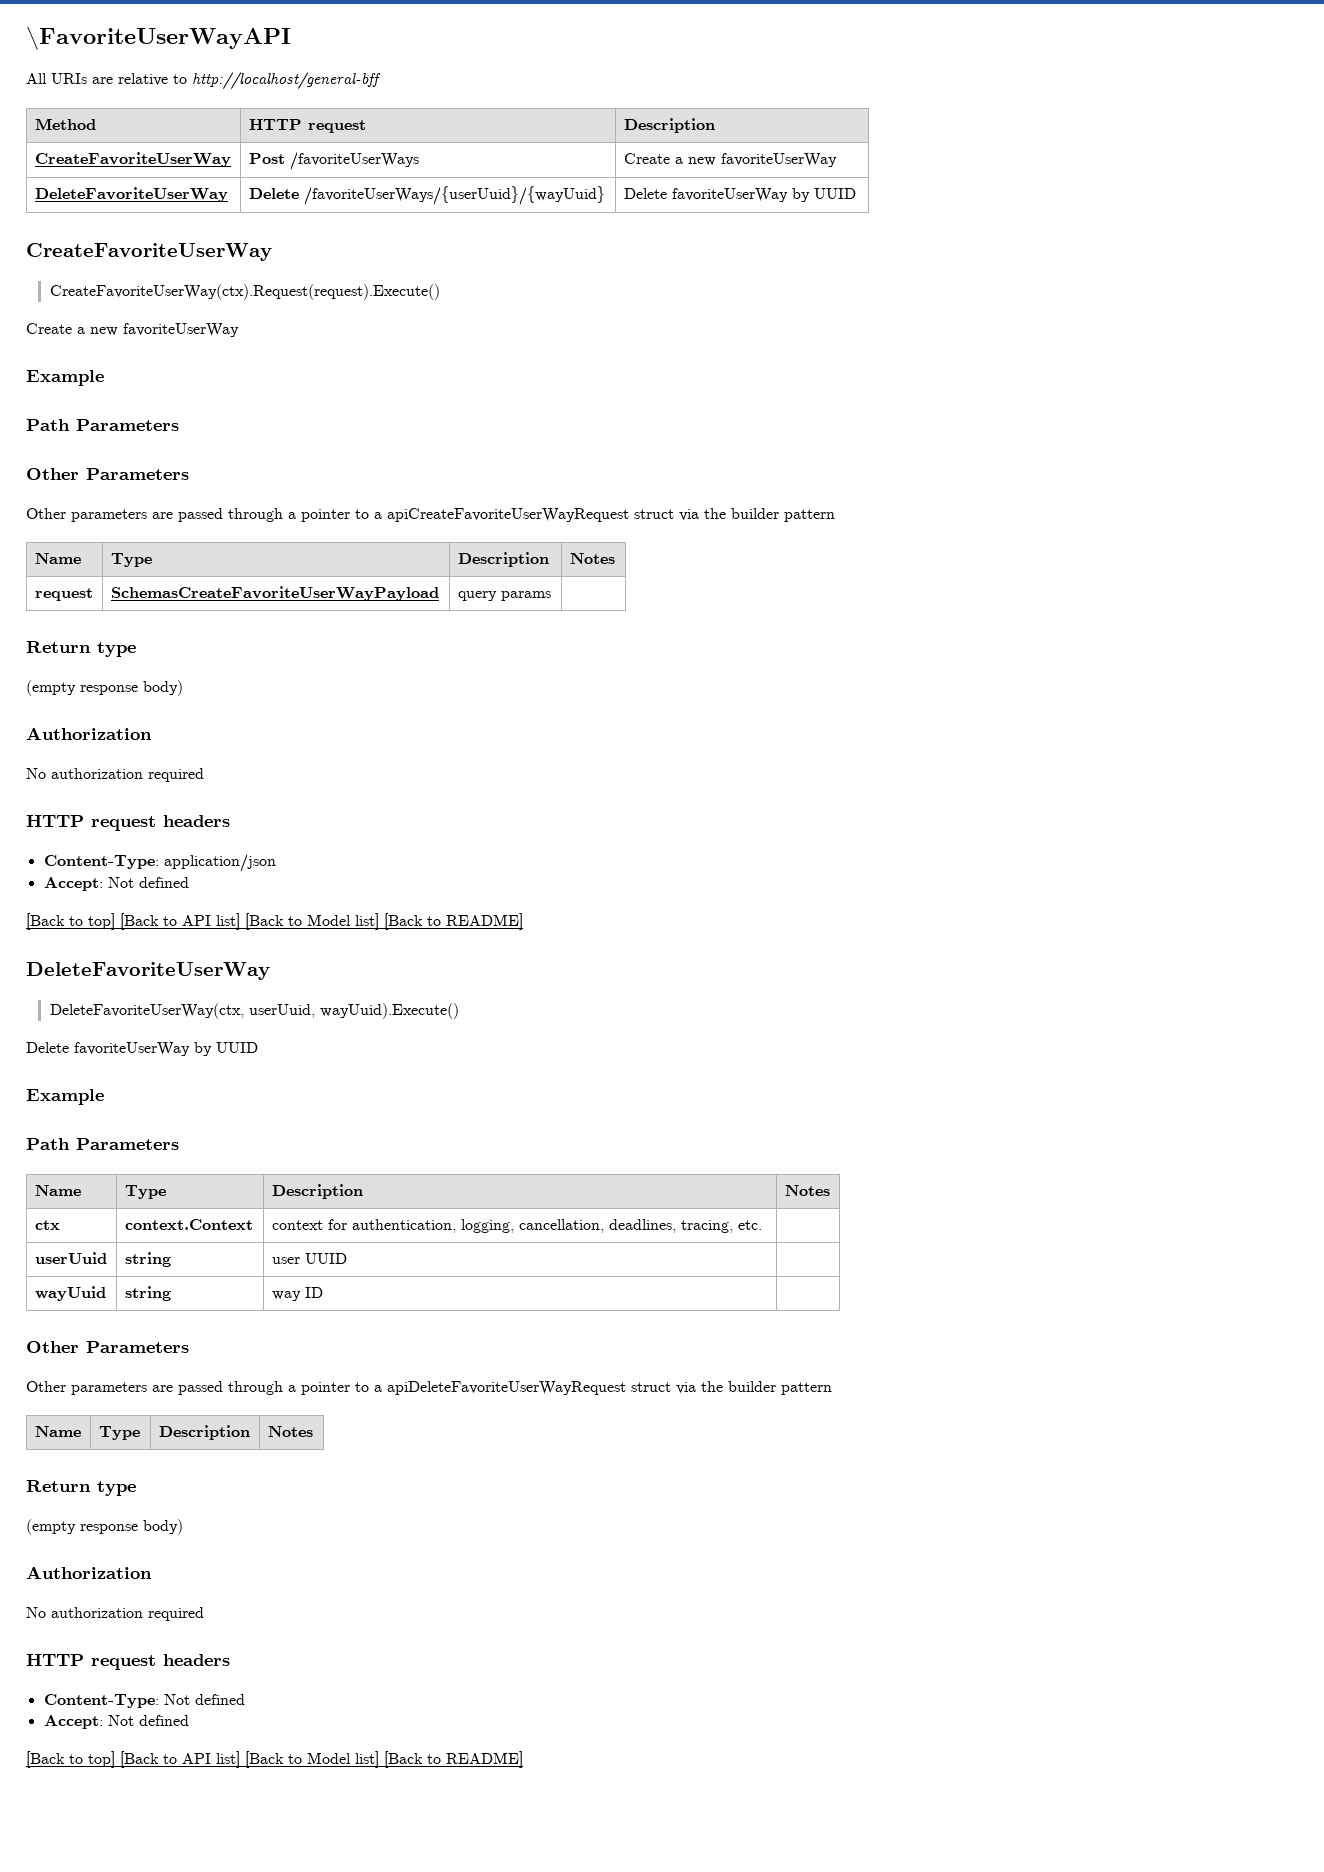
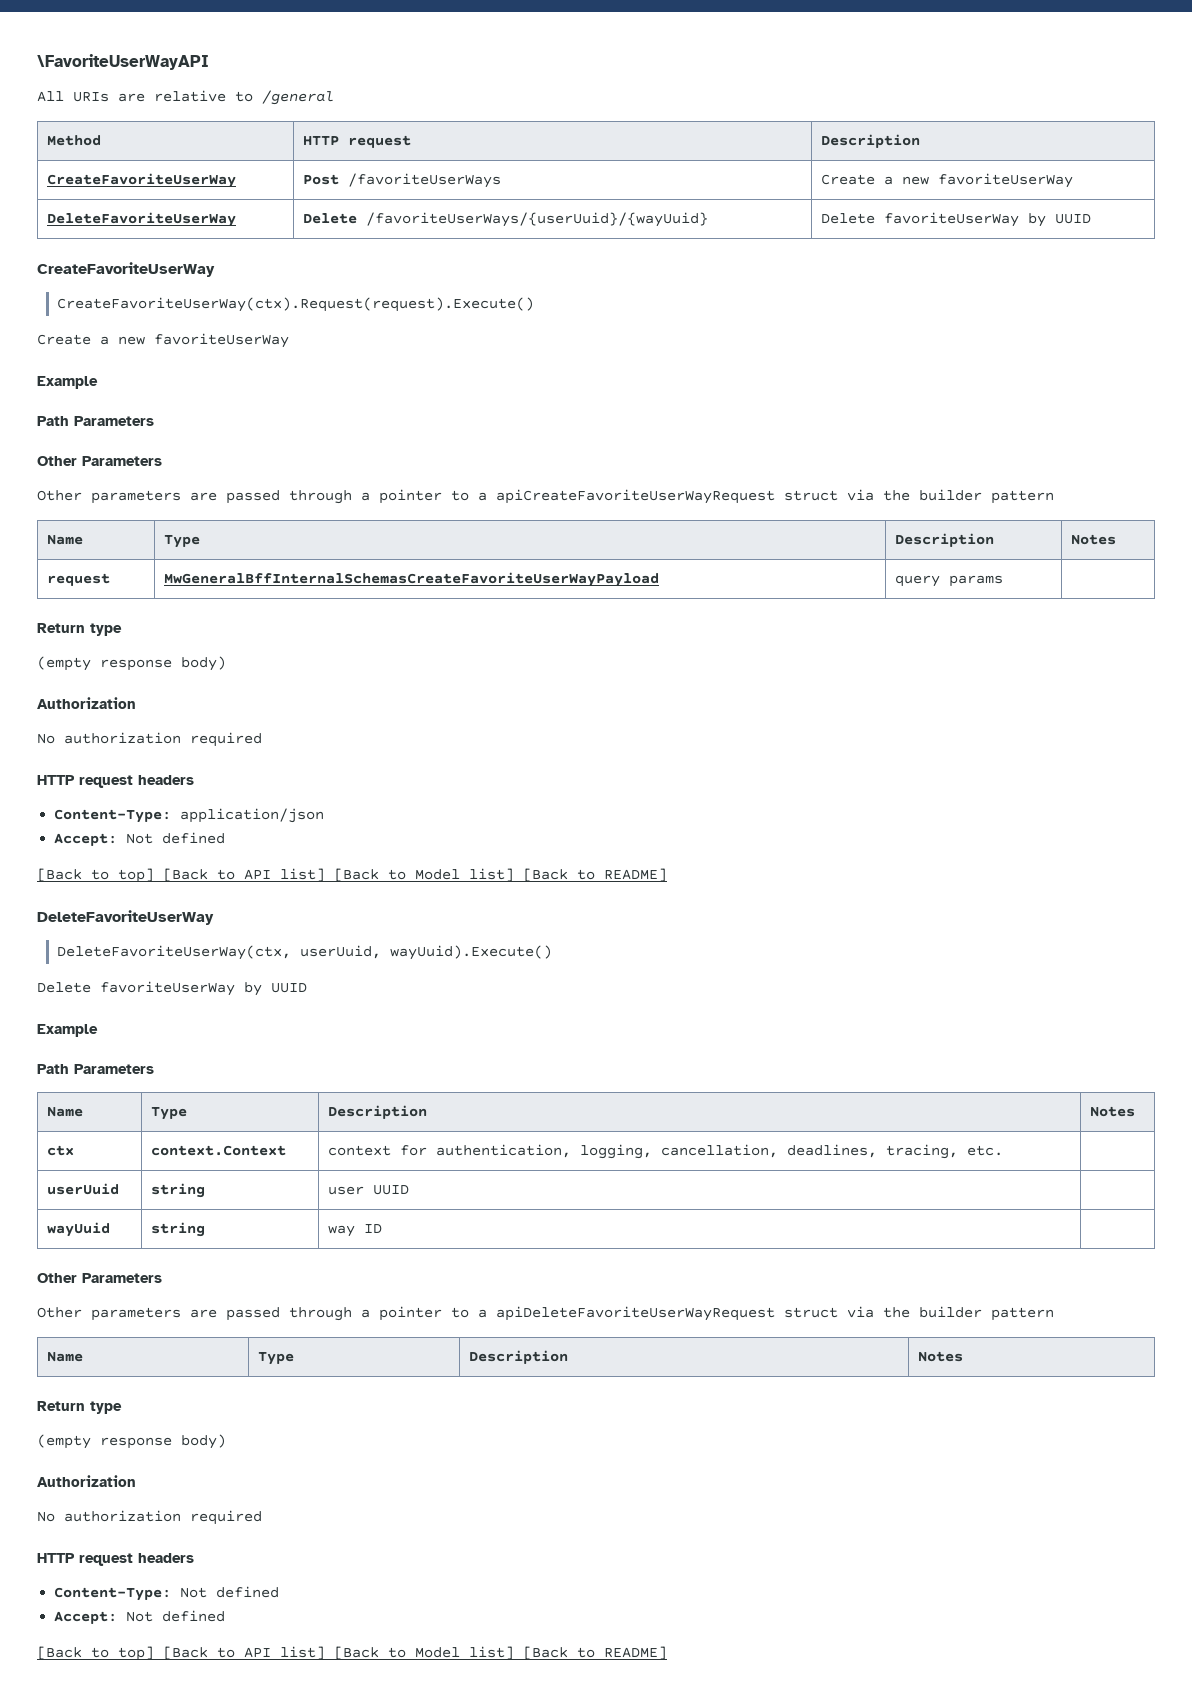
[192,72,381,90] http://localhost/general-bff -> [262,90,334,105] /general
[110,586,439,601] SchemasCreateFavoriteUserWayPayload -> [163,572,659,587] MwGeneralBffInternalSchemasCreateFavoriteUserWayPayload

